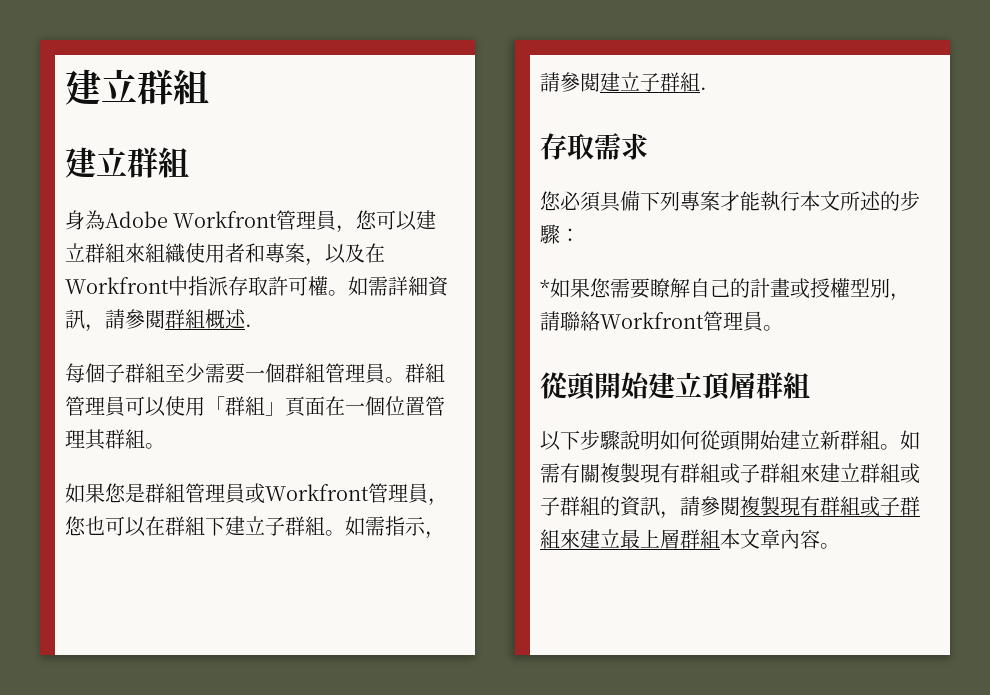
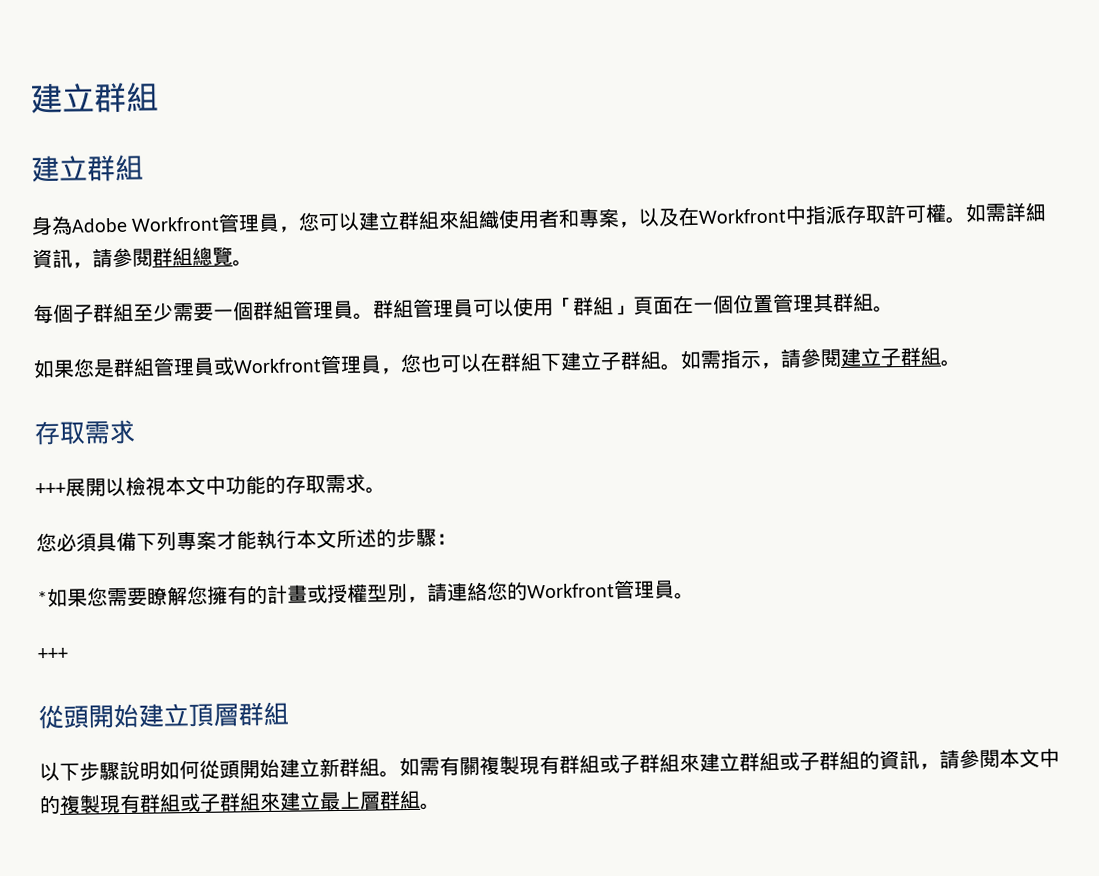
[205,309,252,329] 概述. -> [192,246,253,267] 總覽。
[700,87,707,90] [540,133,648,160] . // 存取需求 -> [940,359,962,367] [34,419,136,446] [35,473,386,497] 。 // 存取需求 // +++展開以檢視本文中功能的存取需求。
[690,278,730,298] 自己 -> [187,585,248,606] 您擁有
[560,311,600,331] 聯絡 -> [447,581,528,602] 連絡您的
(783, 328) none -> [37,647,69,661] // +++
(740, 506) none -> [999,747,1060,768] [39,794,61,815] 本文中的
[720,529,820,549] 本文章內容 -> (421, 799) none

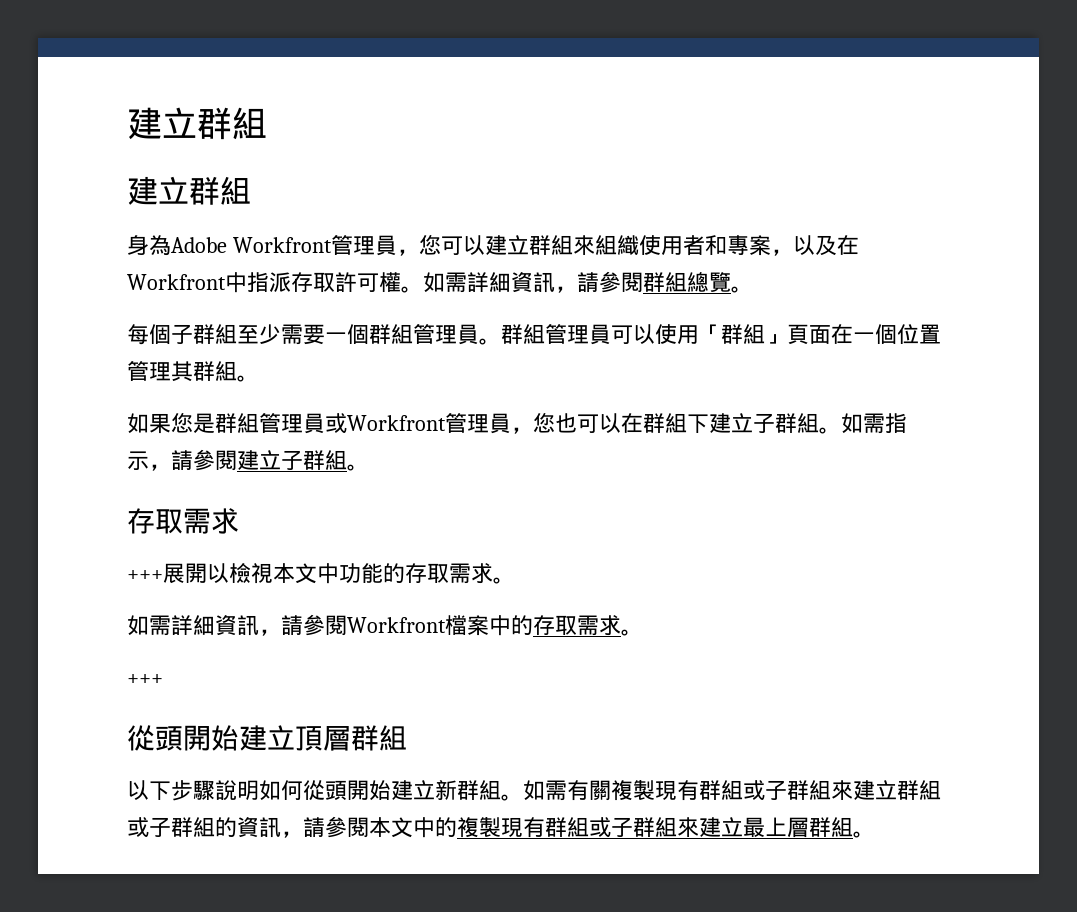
[36,527,457,553] [37,579,675,608] 您必須具備下列專案才能執行本文所述的步驟： // *如果您需要瞭解您擁有的計畫或授權型別，請連絡您的Workfront管理員 -> [127,614,621,636] 如需詳細資訊，請參閱Workfront檔案中的存取需求

